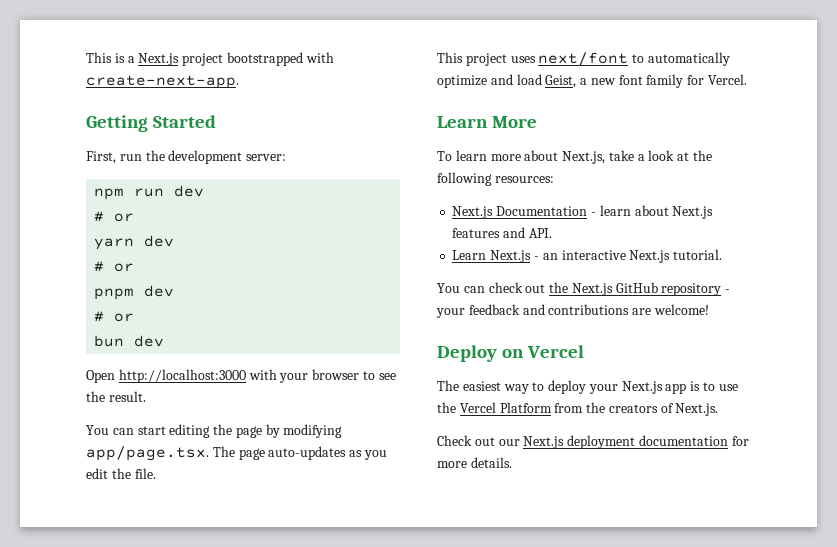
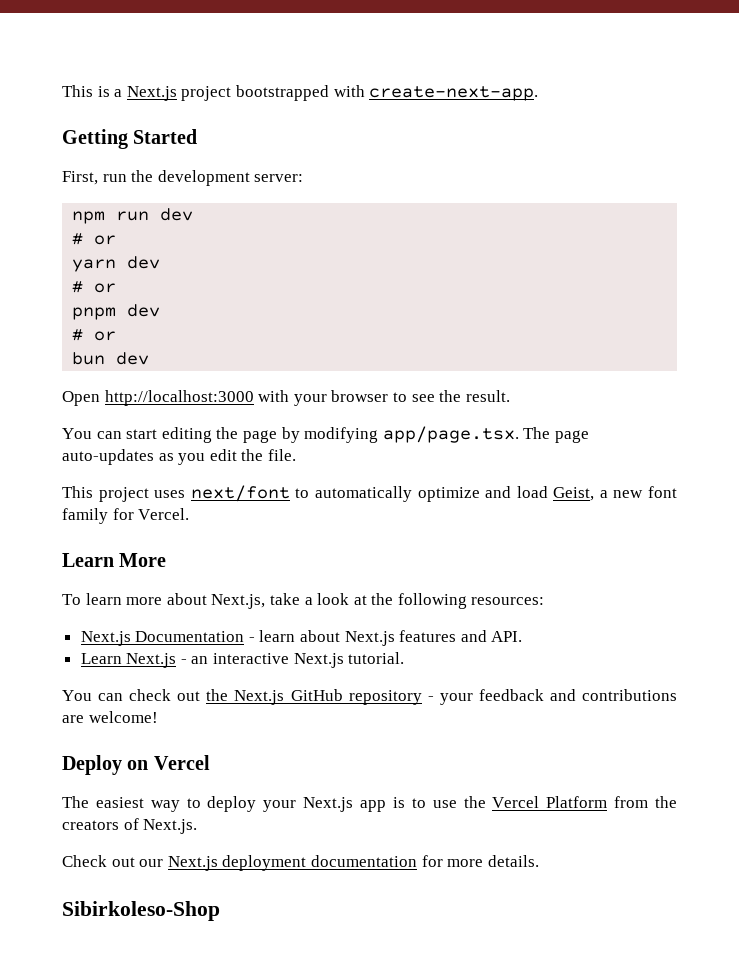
(512, 462) none -> [62,901,220,921] // Sibirkoleso-Shop

